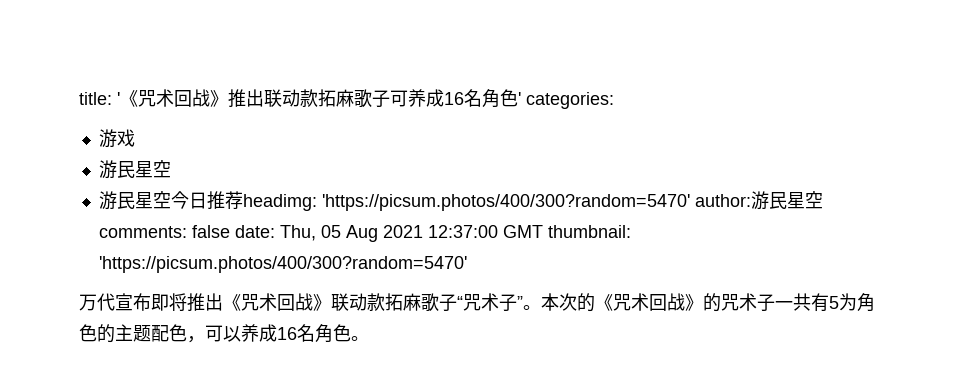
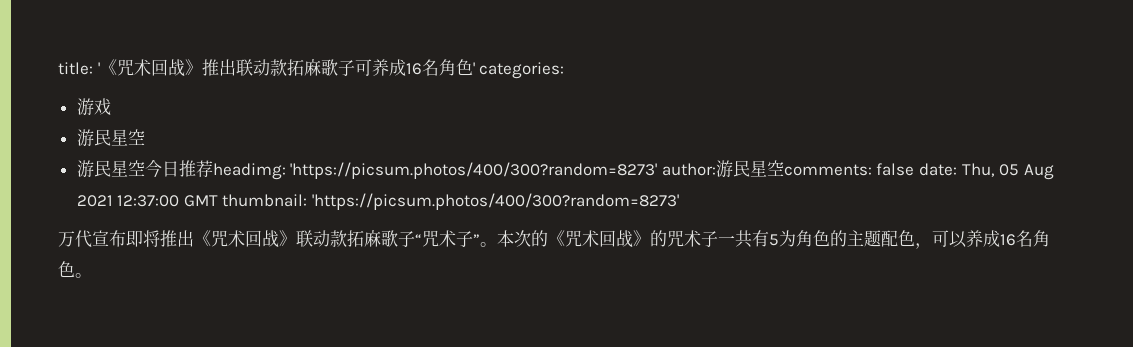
[321,194,690,211] 'https://picsum.photos/400/300?random=5470' -> [290,162,658,179] 'https://picsum.photos/400/300?random=8273'
[98,256,467,273] 'https://picsum.photos/400/300?random=5470' -> [312,193,680,210] 'https://picsum.photos/400/300?random=8273'

